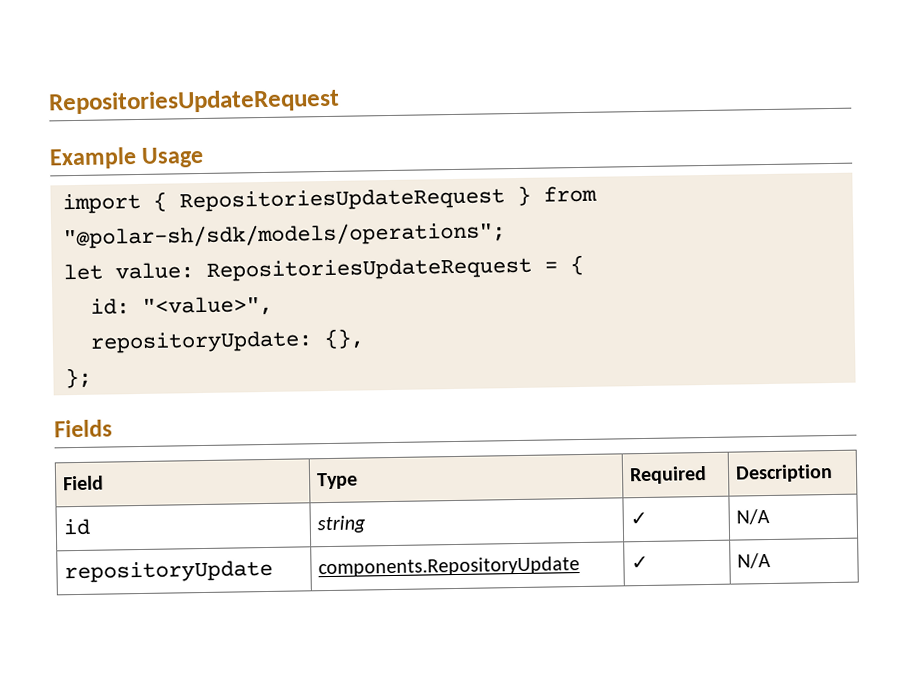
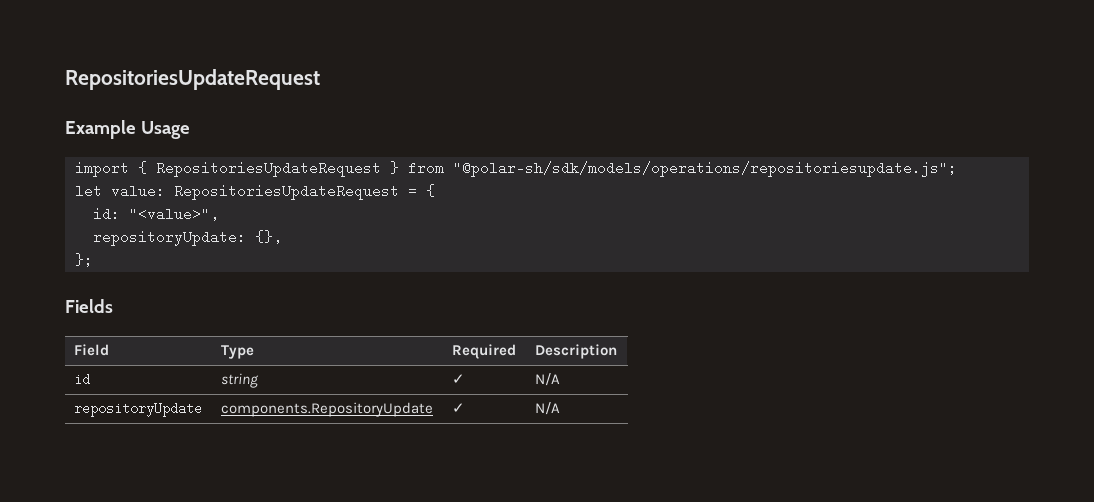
[63,221,506,250] "@polar-sh/sdk/models/operations"; -> [452,161,957,177] "@polar-sh/sdk/models/operations/repositoriesupdate.js";

